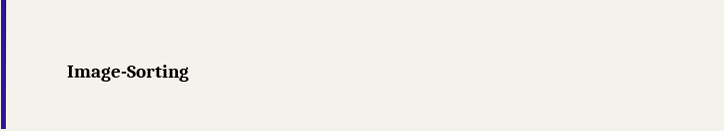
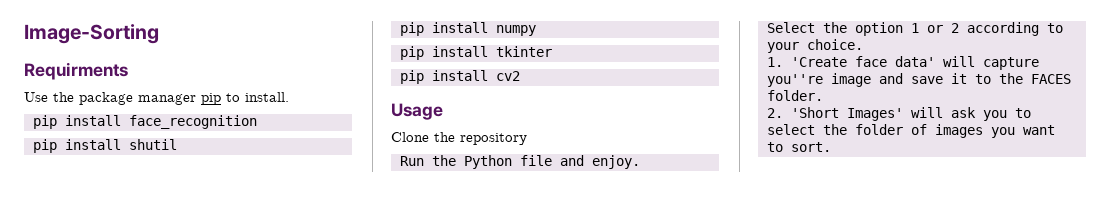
(190, 73) none -> [24,62,128,80] [24,92,289,105] [32,115,257,129] [32,139,177,153] [399,22,536,36] [399,46,552,60] [399,70,520,84] [391,103,443,120] [391,132,527,145] [399,155,640,169] [766,22,1063,36] [766,39,863,53] [766,56,1039,70] [766,73,1071,87] [766,90,823,101] [766,107,1031,121] [766,124,1055,138] [766,142,831,152] // Requirments // Use the package manager pip to install. // pip install face_recognition // pip install shutil // pip install numpy // pip install tkinter // pip install cv2 // Usage // Clone the repository // Run the Python file and enjoy. // Select the option 1 or 2 according to your choice. // 1. 'Create face data' will capture you''re image and save it to the FACES folder. // 2. 'Short Images' will ask you to select the folder of images you want to sort.

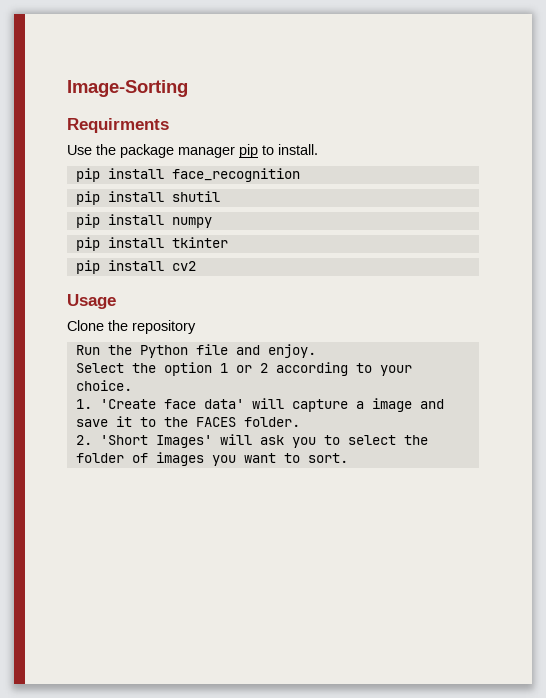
[766,74,823,87] you''re -> [355,401,364,409] a

